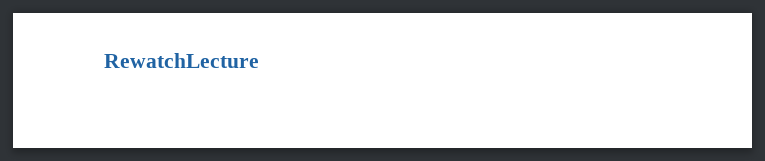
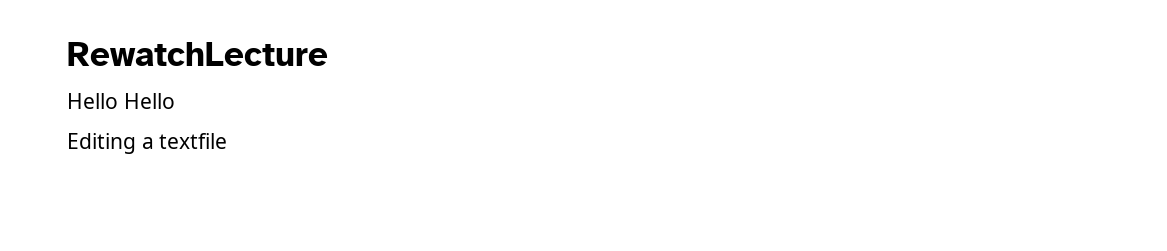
(259, 60) none -> [67,93,175,109] [67,133,228,154] // Hello Hello // Editing a textfile

